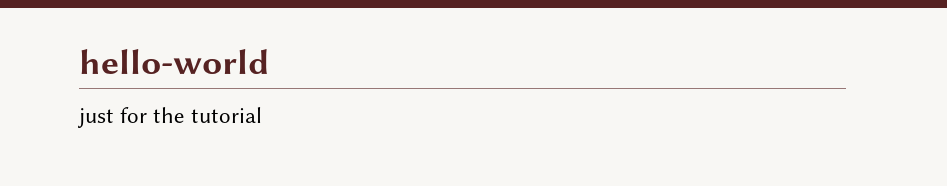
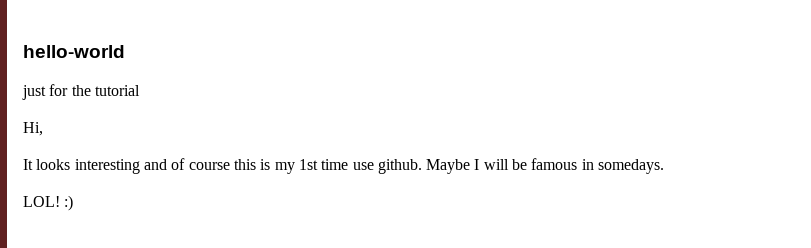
(262, 115) none -> [23,122,43,136] [23,158,665,174] [23,195,74,211] // Hi, // It looks interesting and of course this is my 1st time use github. Maybe I will be famous in somedays. // LOL! :)

